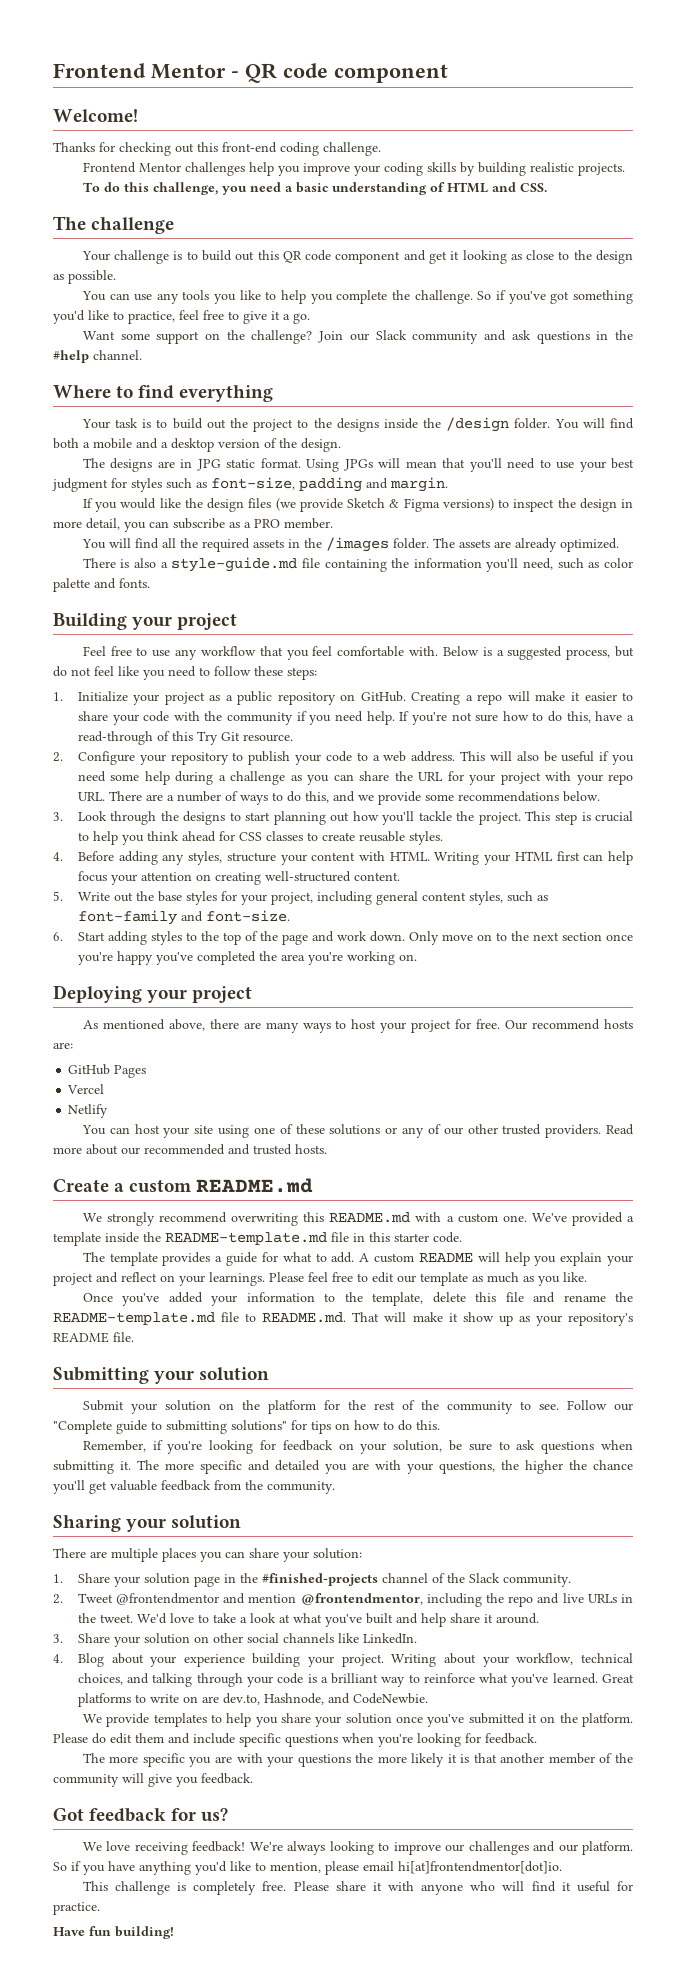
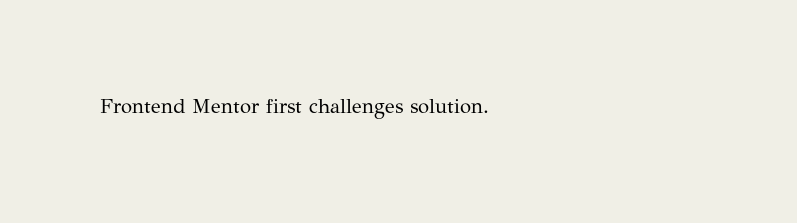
[53,63,448,83] [53,109,138,122] [53,142,381,156] [82,162,625,176] [82,182,547,195] [53,216,175,234] [81,250,634,264] [53,270,116,284] [81,290,633,304] [53,310,310,324] [82,330,633,344] [53,350,142,363] [53,385,274,402] [81,417,634,432] [53,438,341,452] [82,458,634,472] [52,477,448,492] [82,498,633,512] [53,518,333,532] [81,537,619,552] [82,557,633,572] [53,578,150,592] [53,613,238,630] [82,646,634,660] [53,666,317,680] [53,691,634,705] [77,711,634,725] [77,731,293,745] [53,751,634,765] [77,771,634,785] [77,791,600,805] [53,811,634,825] [77,831,443,845] [53,851,633,865] [77,871,400,885] [53,891,548,905] [77,910,290,925] [53,931,633,945] [77,951,417,965] [53,985,253,1003] [82,1019,633,1033] [53,1042,73,1049] [68,1064,147,1078] [67,1084,105,1094] [68,1104,109,1118] [81,1124,635,1138] [53,1144,327,1155] [53,1178,314,1193] [82,1212,634,1226] [53,1232,462,1246] [82,1252,633,1266] [53,1272,587,1286] [82,1292,633,1306] [53,1312,633,1326] [53,1332,134,1343] [53,1367,270,1384] [82,1400,633,1414] [53,1420,440,1434] [82,1440,633,1454] [53,1460,633,1474] [53,1480,335,1494] [53,1515,242,1532] [53,1548,362,1562] [53,1573,571,1587] [53,1593,633,1607] [77,1613,539,1627] [53,1633,417,1647] [53,1653,633,1667] [77,1673,634,1687] [77,1693,428,1707] [82,1713,633,1727] [53,1733,537,1747] [82,1753,633,1767] [53,1773,253,1787] [53,1808,229,1822] [82,1841,633,1855] [53,1861,562,1875] [82,1881,633,1895] [53,1902,100,1915] [53,1926,174,1939] Frontend Mentor - QR code component // Welcome! // Thanks for checking out this front-end coding challenge. // Frontend Mentor challenges help you improve your coding skills by building realistic projects. // To do this challenge, you need a basic understanding of HTML and CSS. // The challenge // Your challenge is to build out this QR code component and get it looking as close to the design as possible. // You can use any tools you like to help you complete the challenge. So if you've got something you'd like to practice, feel free to give it a go. // Want some support on the challenge? Join our Slack community and ask questions in the #help channel. // Where to find everything // Your task is to build out the project to the designs inside the /design folder. You will find both a mobile and a desktop version of the design. // The designs are in JPG static format. Using JPGs will mean that you'll need to use your best judgment for styles such as font-size, padding and margin. // If you would like the design files (we provide Sketch & Figma versions) to inspect the design in more detail, you can subscribe as a PRO member. // You will find all the required assets in the /images folder. The assets are already optimized. // There is also a style-guide.md file containing the information you'll need, such as color palette and fonts. // Building your project // Feel free to use any workflow that you feel comfortable with. Below is a suggested process, but do not feel like you need to follow these steps: // 1. Initialize your project as a public repository on GitHub. Creating a repo will make it easier to share your code with the community if you need help. If you're not sure how to do this, have a read-through of this Try Git resource. // 2. Configure your repository to publish your code to a web address. This will also be useful if you need some help during a challenge as you can share the URL for your project with your repo URL. There are a number of ways to do this, and we provide some recommendations below. // 3. Look through the designs to start planning out how you'll tackle the project. This step is crucial to help you think ahead for CSS classes to create reusable styles. // 4. Before adding any styles, structure your content with HTML. Writing your HTML first can help focus your attention on creating well-structured content. // 5. Write out the base styles for your project, including general content styles, such as font-family and font-size. // 6. Start adding styles to the top of the page and work down. Only move on to the next section once you're happy you've completed the area you're working on. // Deploying your project // As mentioned above, there are many ways to host your project for free. Our recommend hosts are: // GitHub Pages // Vercel // Netlify // You can host your site using one of these solutions or any of our other trusted providers. Read more about our recommended and trusted hosts. // Create a custom README.md // We strongly recommend overwriting this README.md with a custom one. We've provided a template inside the README-template.md file in this starter code. // The template provides a guide for what to add. A custom README will help you explain your project and reflect on your learnings. Please feel free to edit our template as much as you like. // Once you've added your information to the template, delete this file and rename the README-template.md file to README.md. That will make it show up as your repository's README file. // Submitting your solution // Submit your solution on the platform for the rest of the community to see. Follow our "Complete guide to submitting solutions" for tips on how to do this. // Remember, if you're looking for feedback on your solution, be sure to ask questions when submitting it. The more specific and detailed you are with your questions, the higher the chance you'll get valuable feedback from the community. // Sharing your solution // There are multiple places you can share your solution: // 1. Share your solution page in the #finished-projects channel of the Slack community. // 2. Tweet @frontendmentor and mention @frontendmentor, including the repo and live URLs in the tweet. We'd love to take a look at what you've built and help share it around. // 3. Share your solution on other social channels like LinkedIn. // 4. Blog about your experience building your project. Writing about your workflow, technical choices, and talking through your code is a brilliant way to reinforce what you've learned. Great platforms to write on are dev.to, Hashnode, and CodeNewbie. // We provide templates to help you share your solution once you've submitted it on the platform. Please do edit them and include specific questions when you're looking for feedback. // The more specific you are with your questions the more likely it is that another member of the community will give you feedback. // Got feedback for us? // We love receiving feedback! We're always looking to improve our challenges and our platform. So if you have anything you'd like to mention, please email hi[at]frontendmentor[dot]io. // This challenge is completely free. Please share it with anyone who will find it useful for practice. // Have fun building! -> [100,99,489,119] Frontend Mentor first challenges solution.

